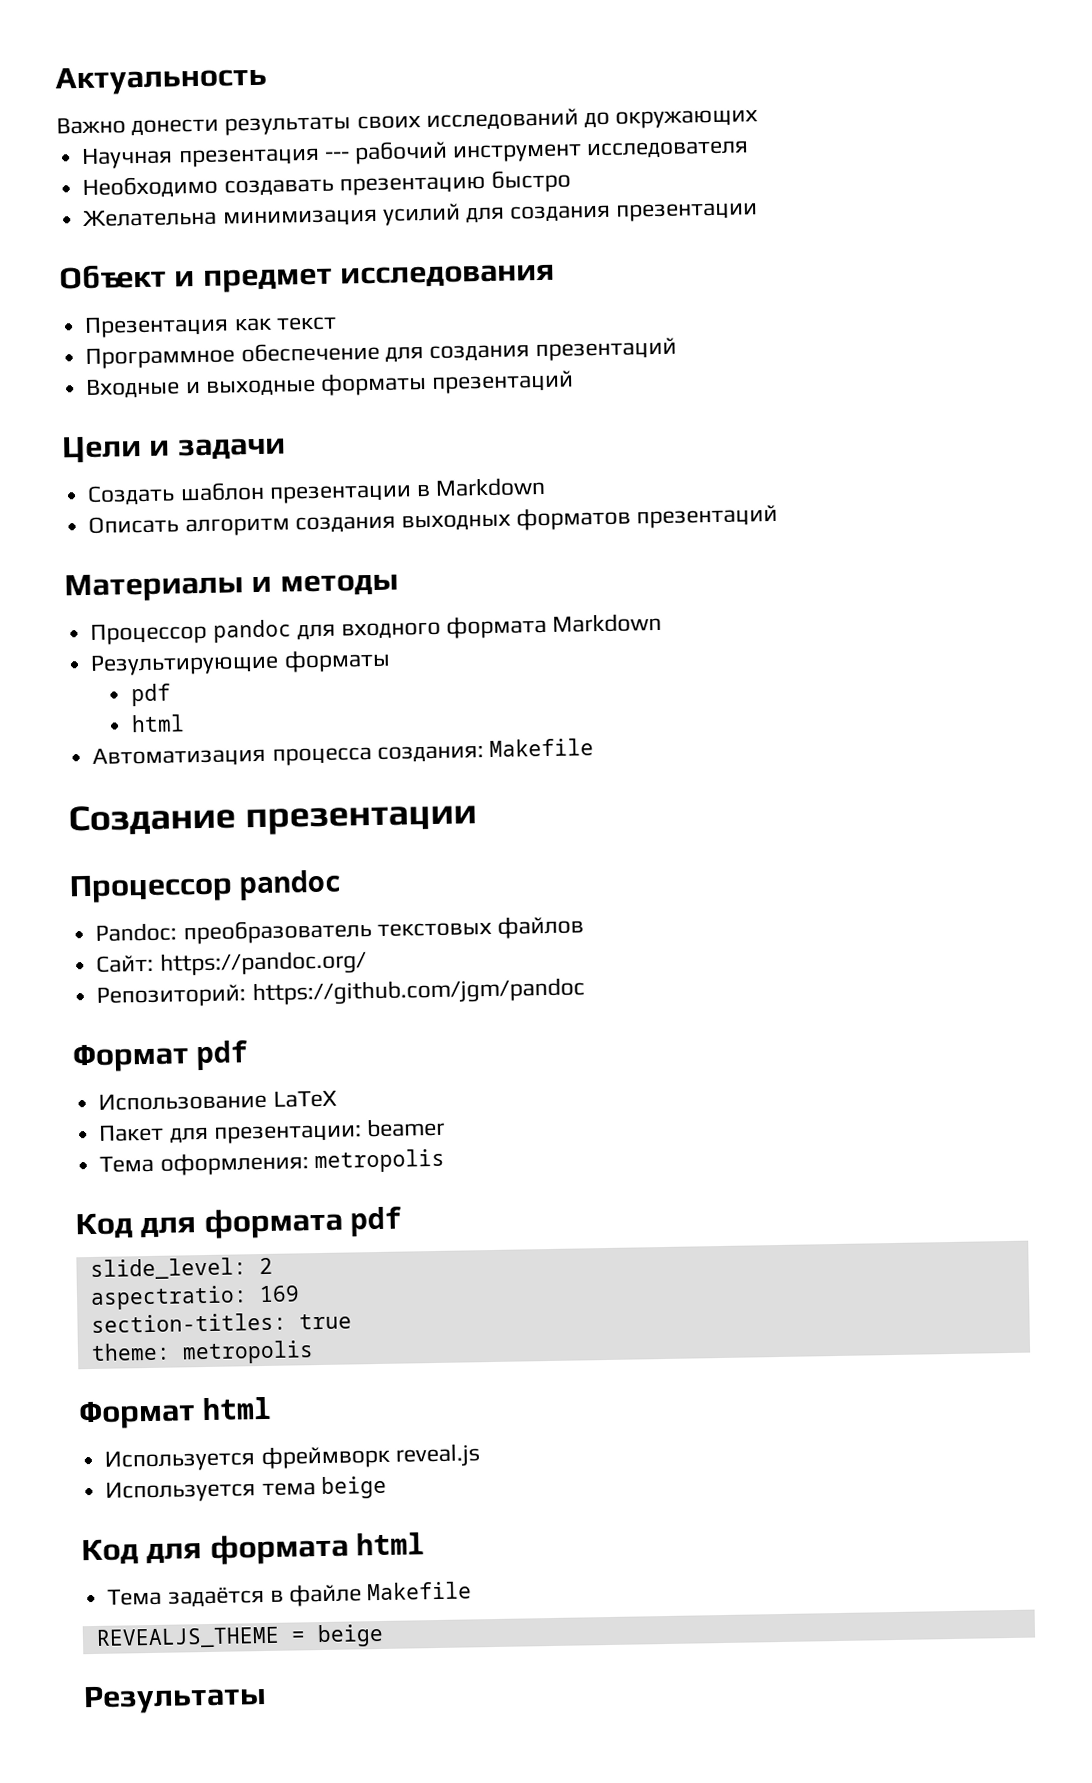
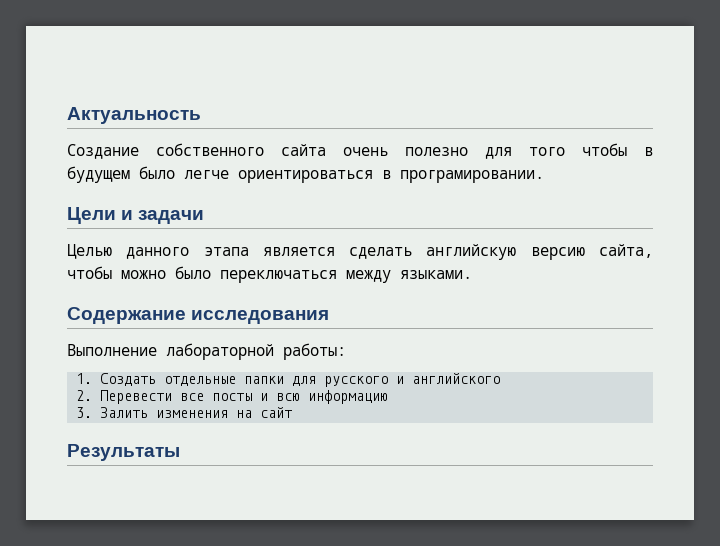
[56,108,759,137] [81,140,750,169] [82,169,571,199] [82,202,759,228] [59,263,556,293] [84,315,337,338] [85,337,678,369] [86,370,575,399] [61,434,286,464] [87,476,547,506] [88,504,779,537] [64,571,399,603] [90,612,663,645] [90,649,391,676] [130,683,171,707] [130,714,185,733] [92,738,594,768] [68,803,477,836] [69,869,344,904] [95,916,584,945] [96,950,367,977] [96,977,585,1008] [72,1040,250,1073] [98,1090,337,1111] [99,1117,445,1144] [99,1148,445,1176] [75,1206,403,1240] [89,1257,273,1281] [89,1285,300,1311] [90,1312,352,1334] [90,1340,314,1365] [78,1396,273,1430] [104,1443,481,1472] [105,1475,387,1503] [81,1532,426,1566] [107,1581,473,1608] [95,1623,384,1649] Важно донести результаты своих исследований до окружающих // Научная презентация --- рабочий инструмент исследователя // Необходимо создавать презентацию быстро // Желательна минимизация усилий для создания презентации // Объект и предмет исследования // Презентация как текст // Программное обеспечение для создания презентаций // Входные и выходные форматы презентаций // Цели и задачи // Создать шаблон презентации в Markdown // Описать алгоритм создания выходных форматов презентаций // Материалы и методы // Процессор pandoc для входного формата Markdown // Результирующие форматы // pdf // html // Автоматизация процесса создания: Makefile // Создание презентации // Процессор pandoc // Pandoc: преобразователь текстовых файлов // Сайт: https://pandoc.org/ // Репозиторий: https://github.com/jgm/pandoc // Формат pdf // Использование LaTeX // Пакет для презентации: beamer // Тема оформления: metropolis // Код для формата pdf // slide_level: 2 // aspectratio: 169 // section-titles: true // theme: metropolis // Формат html // Используется фреймворк reveal.js // Используется тема beige // Код для формата html // Тема задаётся в файле Makefile // REVEALJS_THEME = beige -> [67,143,653,159] [67,166,544,183] [67,207,205,224] [67,244,653,260] [67,266,472,283] [67,307,330,324] [67,343,346,360] [76,373,501,387] [76,390,389,404] [76,407,293,418] Создание собственного сайта очень полезно для того чтобы в будущем было легче ориентироваться в програмировании. // Цели и задачи // Целью данного этапа является сделать английскую версию сайта, чтобы можно было переключаться между языками. // Содержание исследования // Выполнение лабораторной работы: // 1. Создать отдельные папки для русского и английского // 2. Перевести все посты и всю информацию // 3. Залить изменения на сайт

